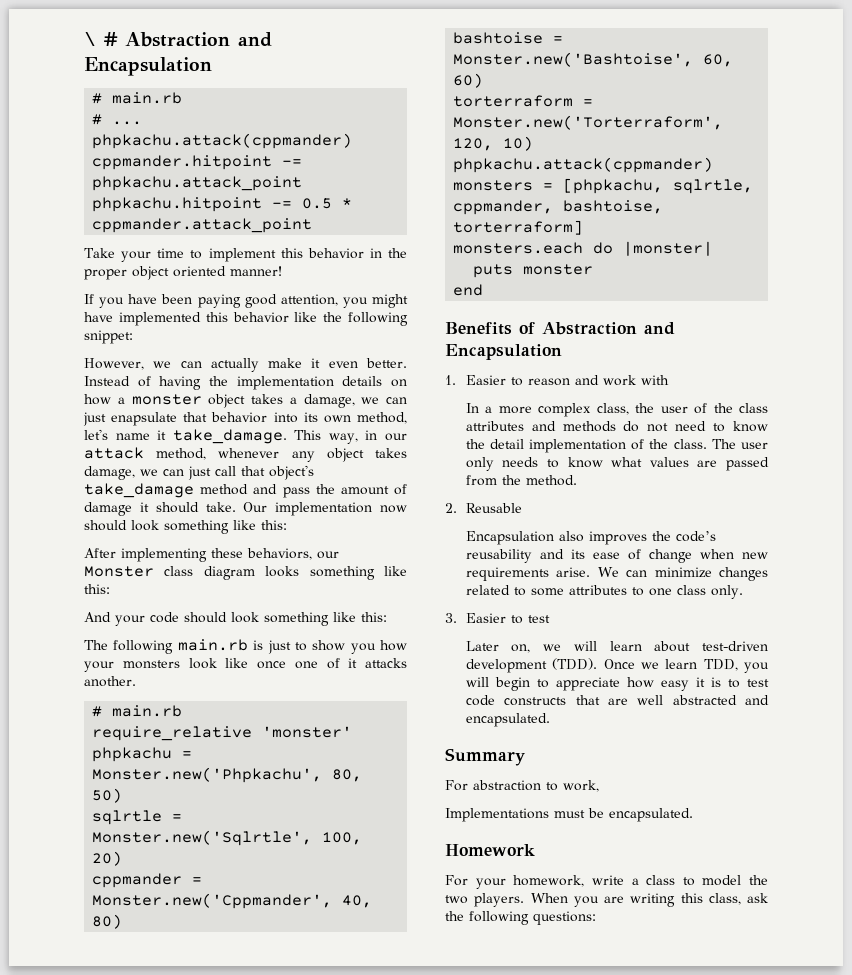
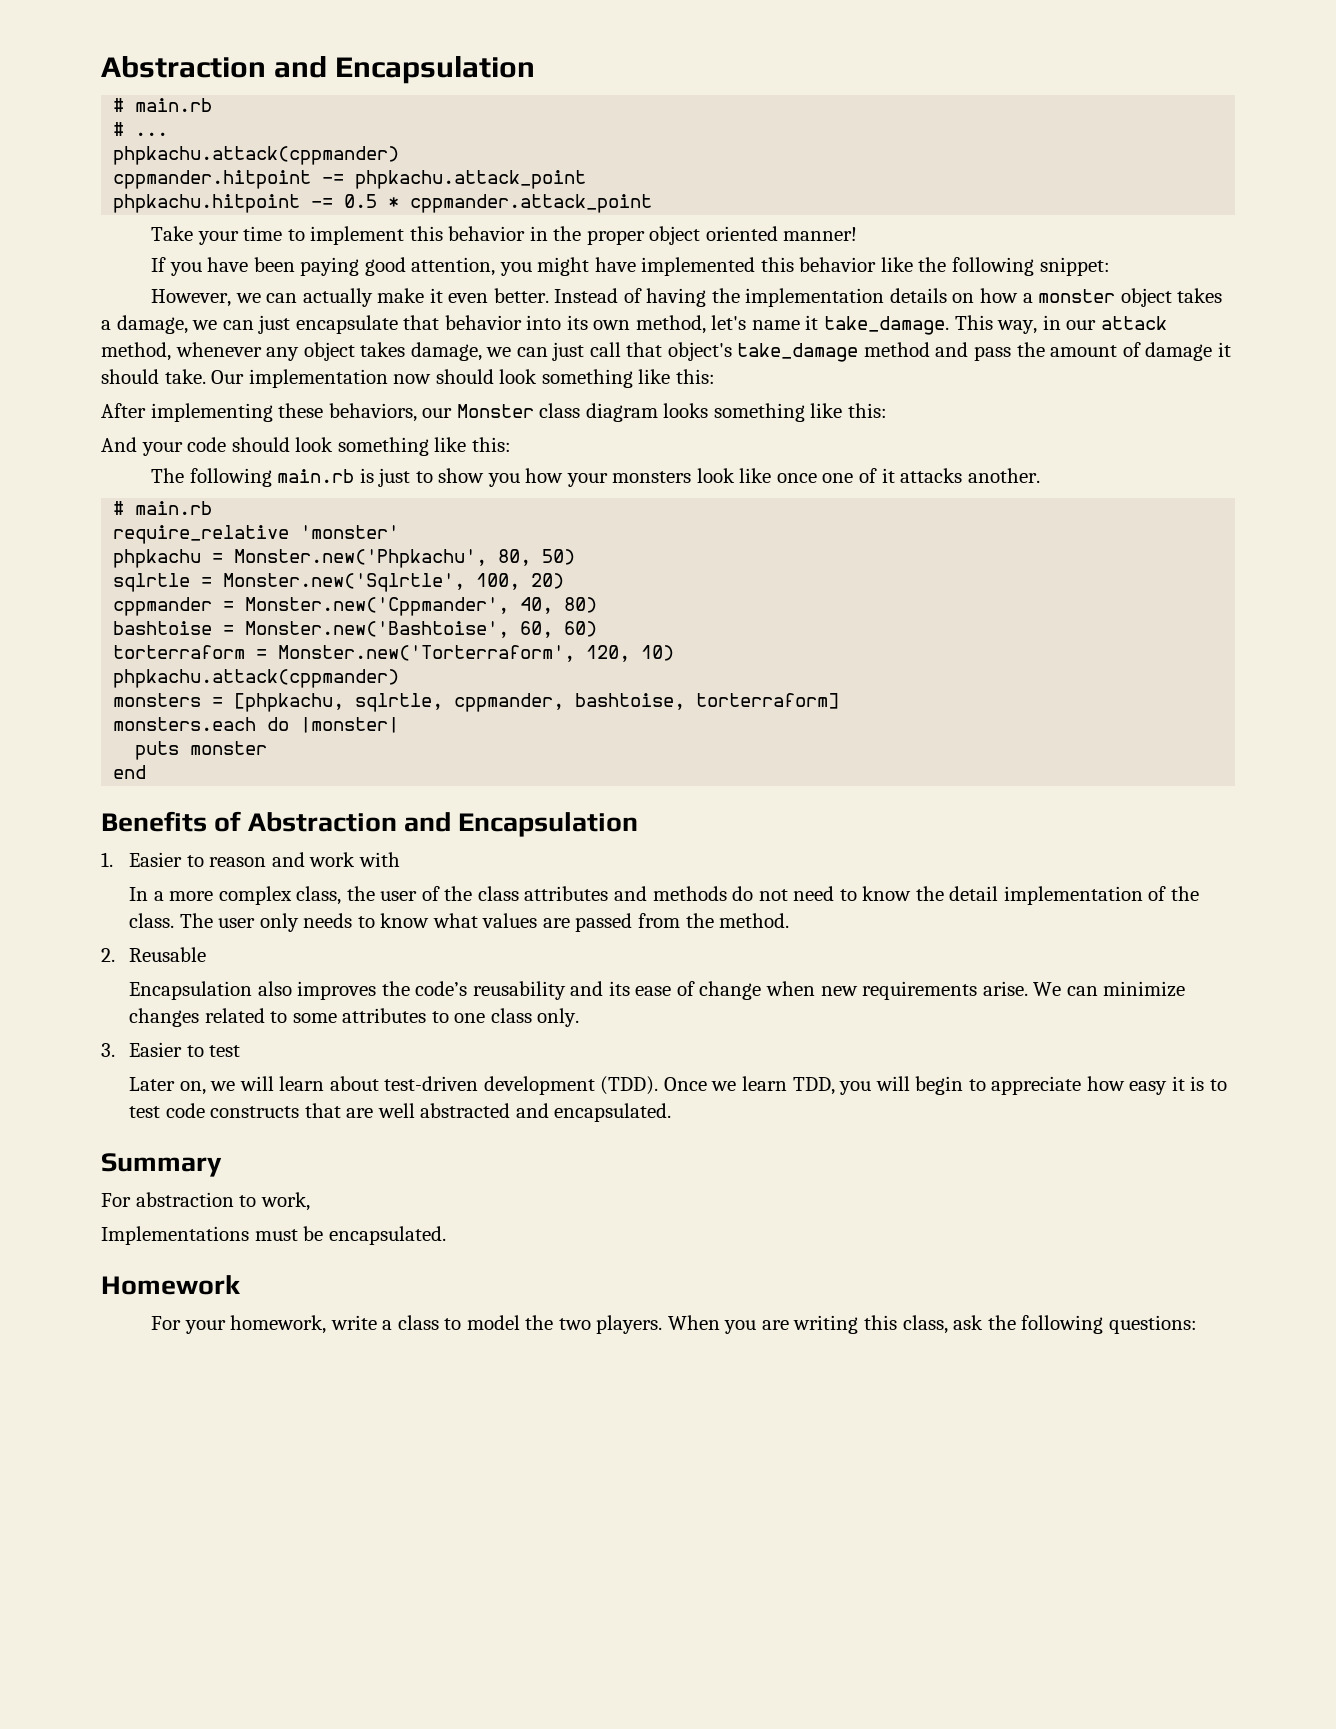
[84,32,118,46] \ # -> (101, 67) none
[111,412,178,426] enapsulate -> [295,315,398,334] encapsulate

